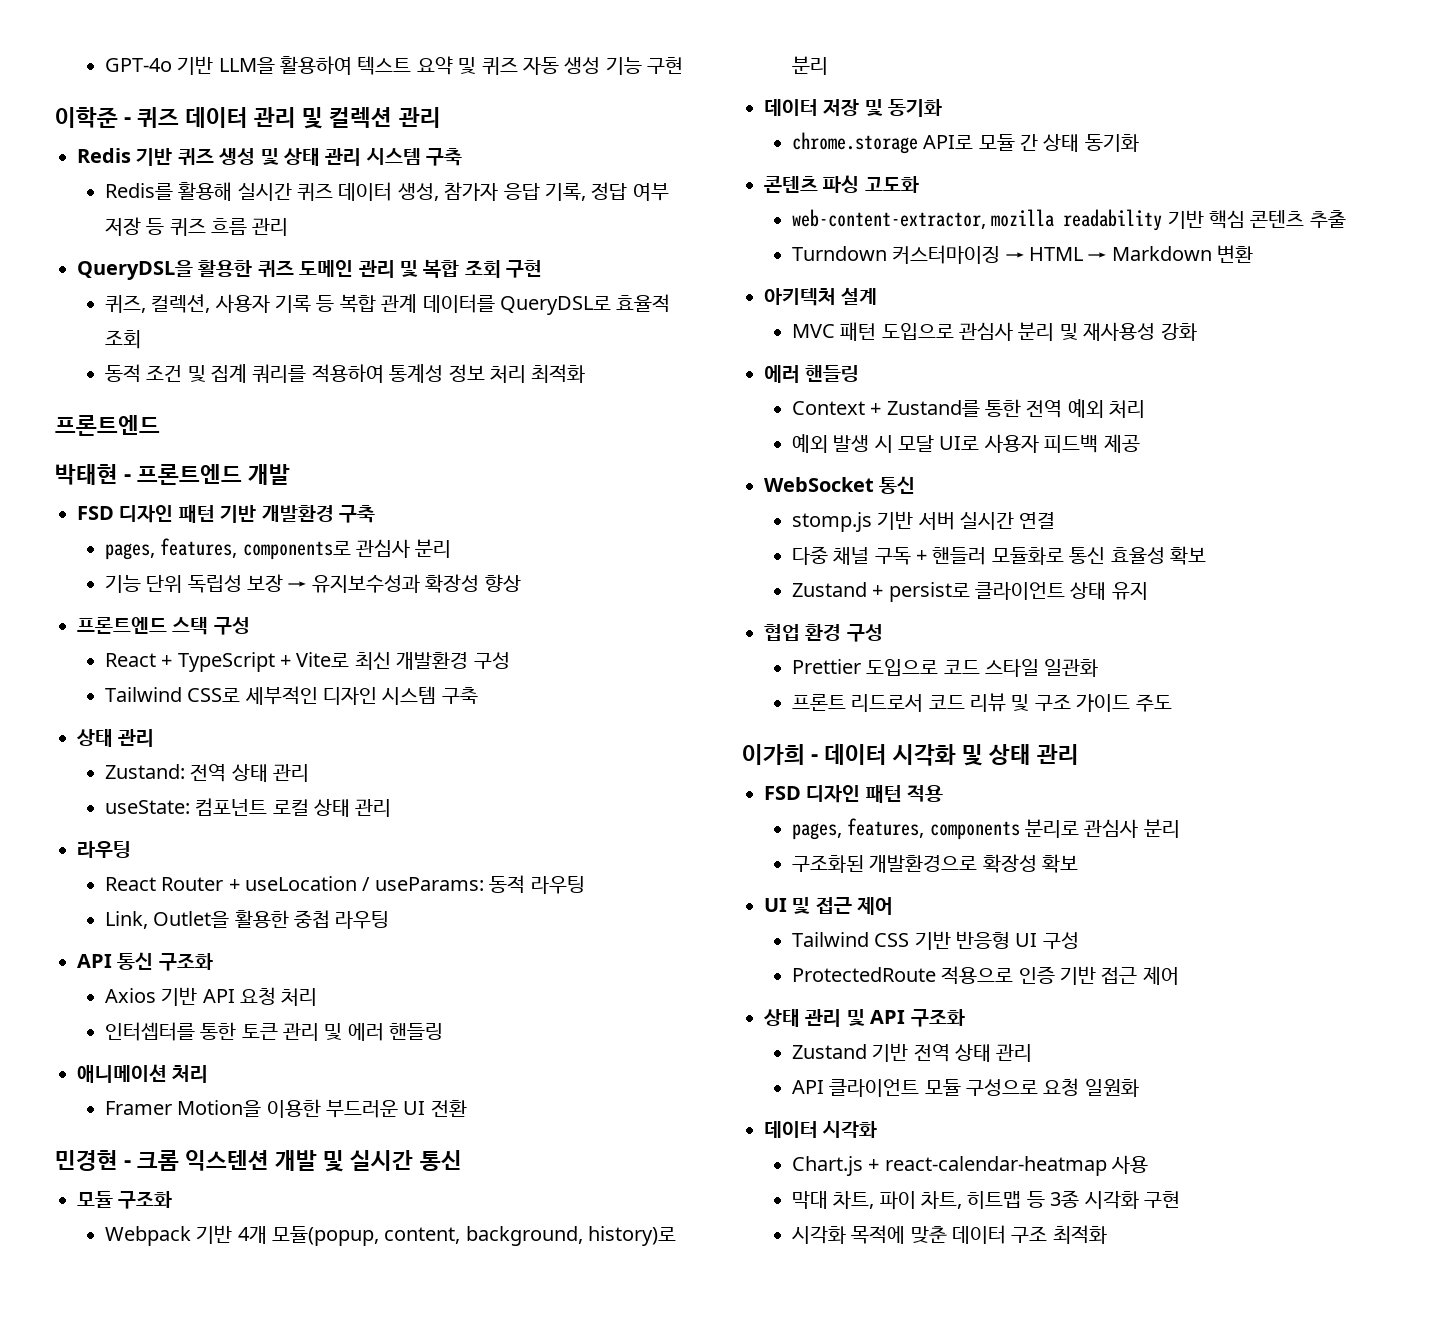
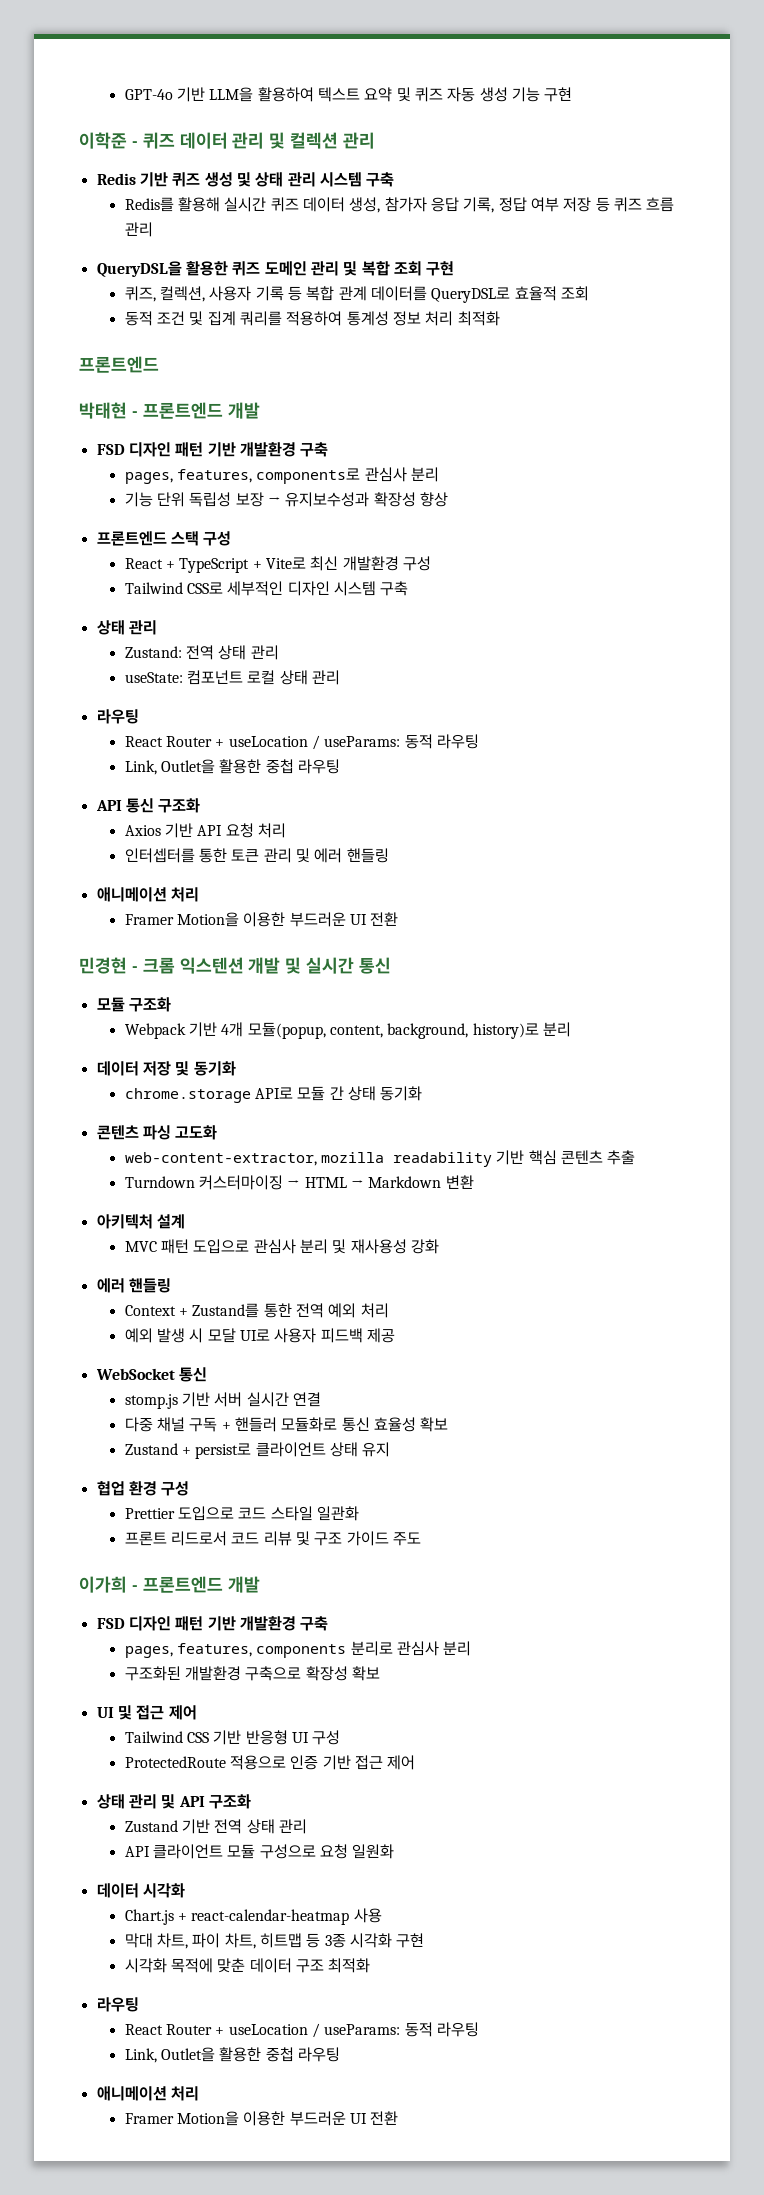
[824,744,1080,766] [764,785,944,803] 데이터 시각화 및 상태 관리 // FSD 디자인 패턴 적용 -> [142,1576,260,1593] [96,1616,329,1631] 프론트엔드 개발 // FSD 디자인 패턴 기반 개발환경 구축
[869,855,978,873] 개발환경으로 -> [184,1666,302,1681] 개발환경 구축으로
(1107, 1234) none -> [96,1997,139,2012] [124,2022,479,2038] [124,2047,340,2063] [96,2086,199,2101] [124,2111,399,2126] // 라우팅 // React Router + useLocation / useParams: 동적 라우팅 // Link, Outlet을 활용한 중첩 라우팅 // 애니메이션 처리 // Framer Motion을 이용한 부드러운 UI 전환

